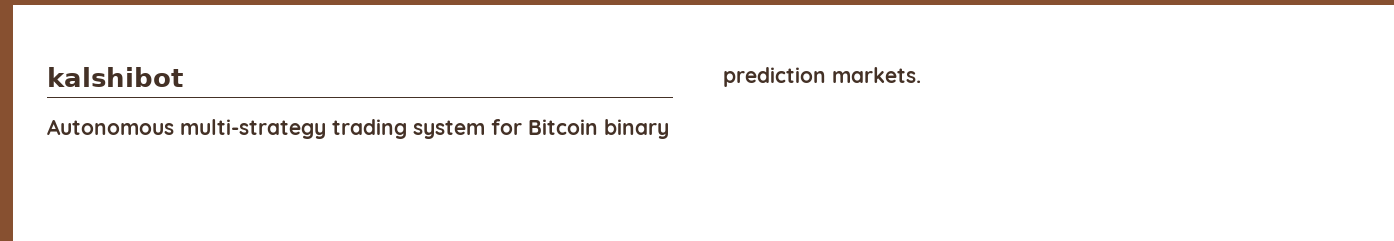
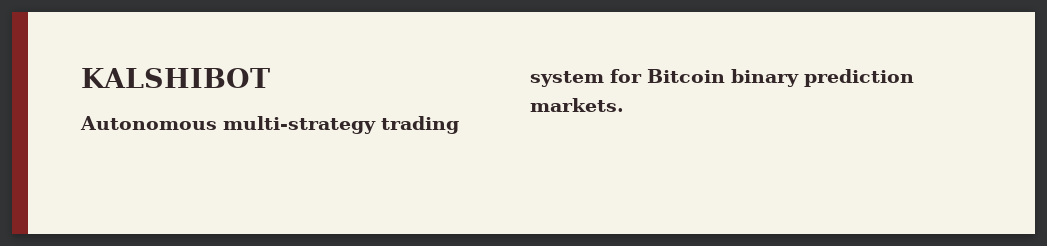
[47,67,183,87] kalshibot -> [81,68,270,88] KALSHIBOT

